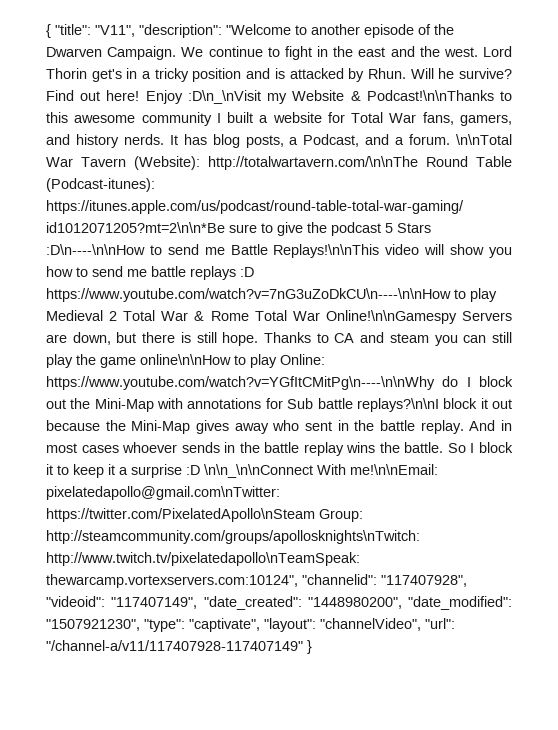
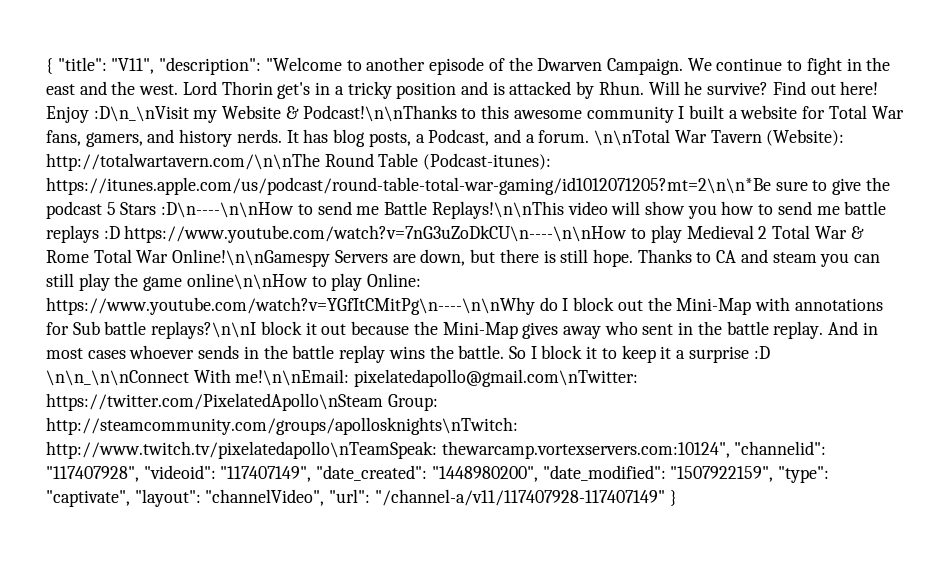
[46,619,140,631] "1507921230", -> [670,466,774,482] "1507922159",

